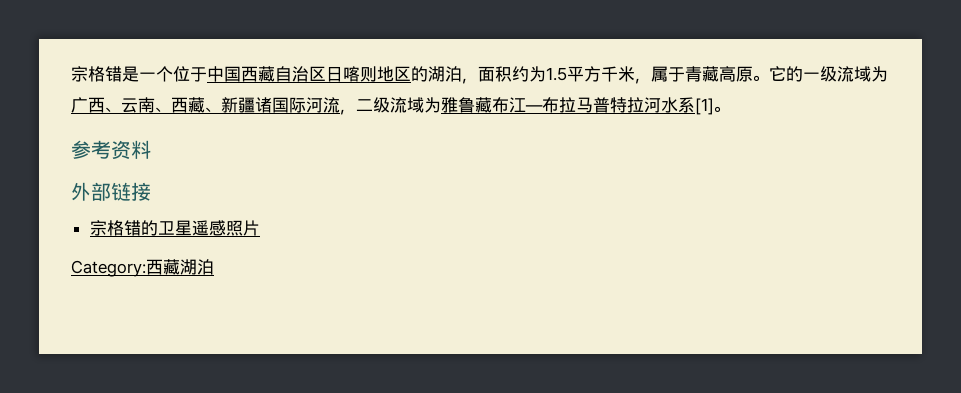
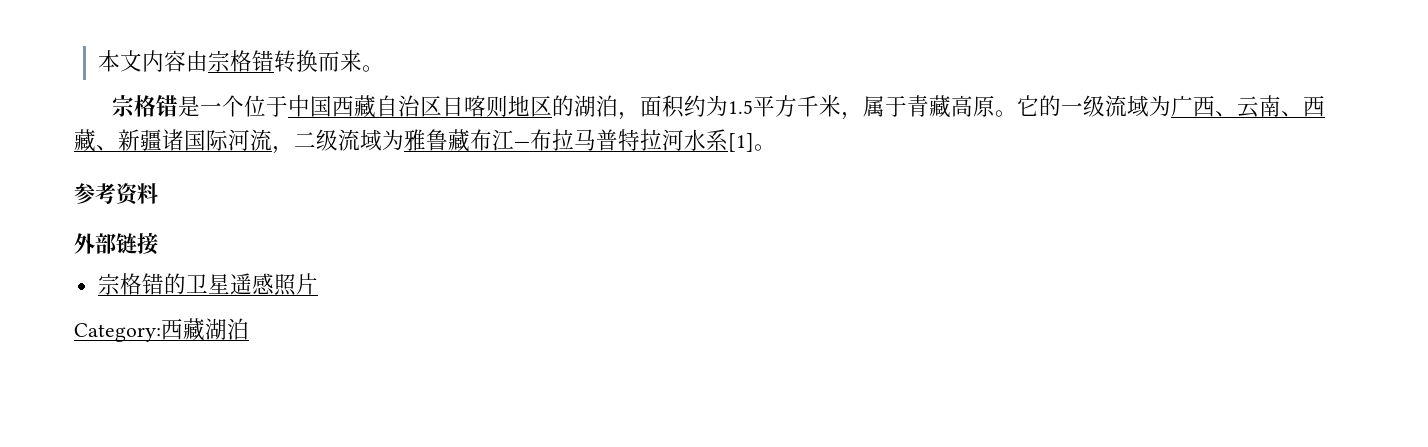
(71, 74) none -> [97,50,384,73] 本文内容由宗格错转换而来。 //

